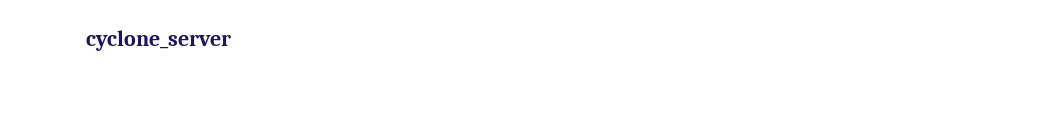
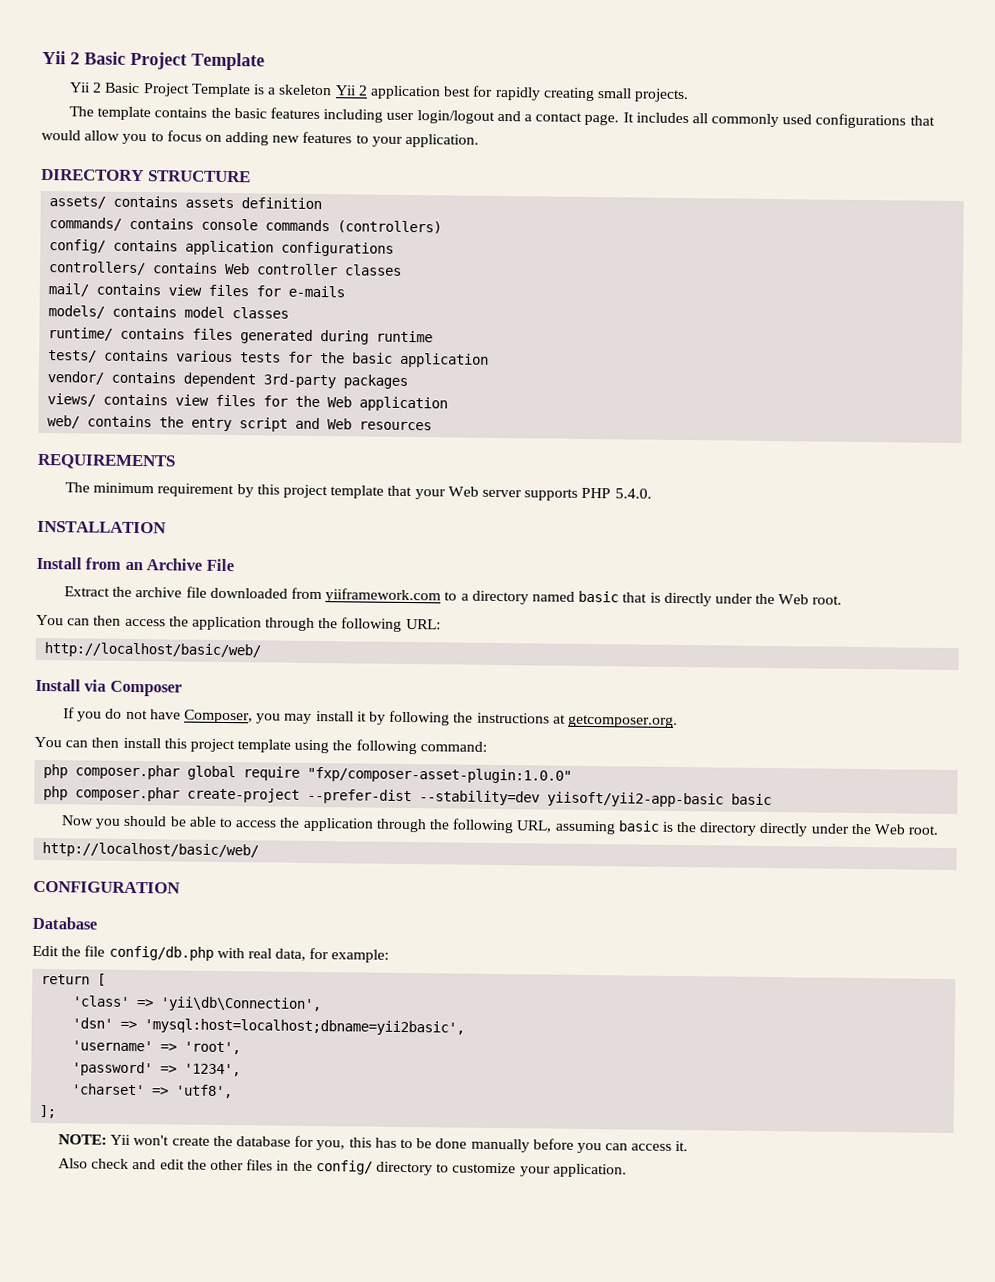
[86,30,231,51] cyclone_server -> [42,50,265,71] [70,82,690,103] [69,106,935,129] [41,129,480,148] [41,168,251,183] [49,195,323,210] [49,217,443,234] [49,239,395,257] [49,261,403,276] [48,283,346,298] [48,305,290,319] [48,327,434,345] [48,349,490,368] [47,371,409,390] [47,393,449,412] [47,415,433,432] [37,453,176,470] [65,482,652,501] [37,520,167,534] [36,556,234,572] [64,586,843,607] [36,614,441,632] [44,642,262,659] [35,678,182,697] [63,707,678,728] [34,736,487,755] [43,764,573,784] [43,786,773,808] [61,815,939,837] [42,842,260,859] [33,880,181,894] [32,916,97,930] [32,945,390,963] [41,973,107,986] [72,995,323,1013] [72,1017,466,1036] [72,1040,242,1055] [72,1061,242,1077] [71,1083,234,1099] [39,1104,57,1119] [58,1134,689,1154] [58,1158,627,1178] Yii 2 Basic Project Template // Yii 2 Basic Project Template is a skeleton Yii 2 application best for rapidly creating small projects. // The template contains the basic features including user login/logout and a contact page. It includes all commonly used configurations that would allow you to focus on adding new features to your application. // DIRECTORY STRUCTURE // assets/ contains assets definition // commands/ contains console commands (controllers) // config/ contains application configurations // controllers/ contains Web controller classes // mail/ contains view files for e-mails // models/ contains model classes // runtime/ contains files generated during runtime // tests/ contains various tests for the basic application // vendor/ contains dependent 3rd-party packages // views/ contains view files for the Web application // web/ contains the entry script and Web resources // REQUIREMENTS // The minimum requirement by this project template that your Web server supports PHP 5.4.0. // INSTALLATION // Install from an Archive File // Extract the archive file downloaded from yiiframework.com to a directory named basic that is directly under the Web root. // You can then access the application through the following URL: // http://localhost/basic/web/ // Install via Composer // If you do not have Composer, you may install it by following the instructions at getcomposer.org. // You can then install this project template using the following command: // php composer.phar global require "fxp/composer-asset-plugin:1.0.0" // php composer.phar create-project --prefer-dist --stability=dev yiisoft/yii2-app-basic basic // Now you should be able to access the application through the following URL, assuming basic is the directory directly under the Web root. // http://localhost/basic/web/ // CONFIGURATION // Database // Edit the file config/db.php with real data, for example: // return [ // 'class' => 'yii\db\Connection', // 'dsn' => 'mysql:host=localhost;dbname=yii2basic', // 'username' => 'root', // 'password' => '1234', // 'charset' => 'utf8', // ]; // NOTE: Yii won't create the database for you, this has to be done manually before you can access it. // Also check and edit the other files in the config/ directory to customize your application.

